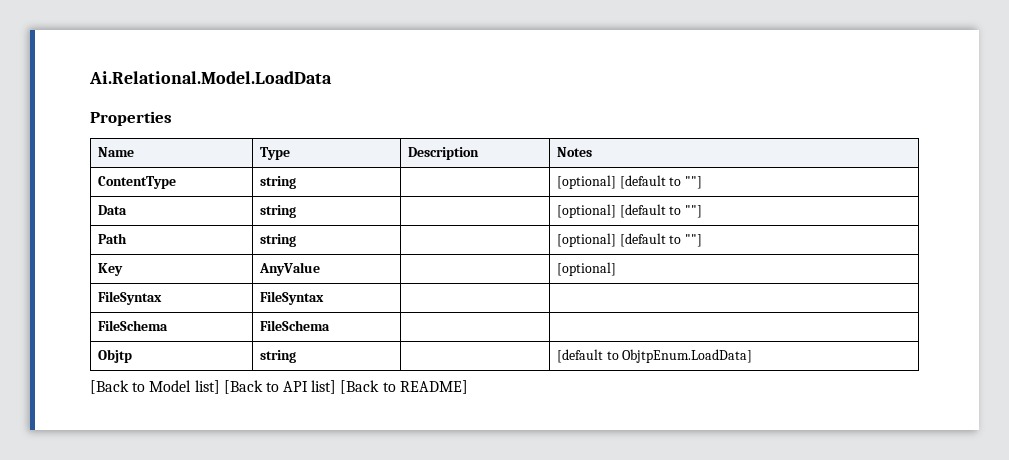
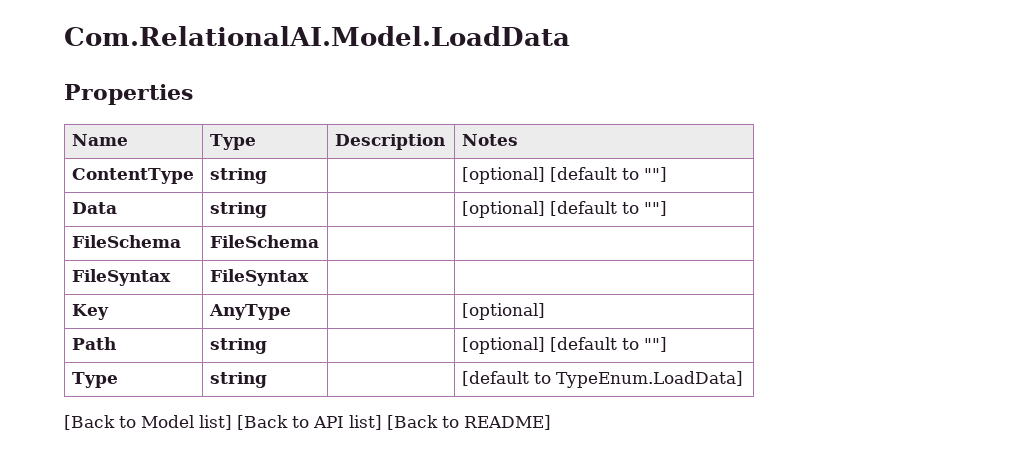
[89,71,332,84] Ai.Relational.Model.LoadData -> [64,26,570,46] Com.RelationalAI.Model.LoadData
(703, 211) none -> [71,235,181,248] [209,235,319,248] [71,269,171,286] [209,269,309,286] [71,304,109,320] [208,304,291,320] [461,303,545,320] // FileSchema | FileSchema | | // FileSyntax | FileSyntax | | // Key | AnyType | | [optional]
[97,263,123,276] [258,262,320,276] [556,262,616,276] [97,291,162,305] [259,291,324,305] [97,320,168,331] [259,320,330,331] [97,349,132,363] Key | AnyValue | | [optional] // FileSyntax | FileSyntax | | // FileSchema | FileSchema | | // Objtp -> [71,372,118,388] Type
[622,349,753,363] ObjtpEnum.LoadData] -> [555,371,743,388] TypeEnum.LoadData]

